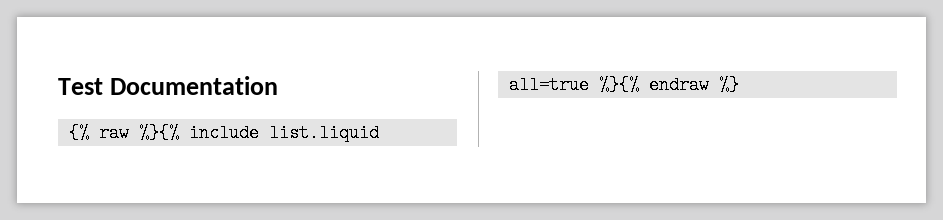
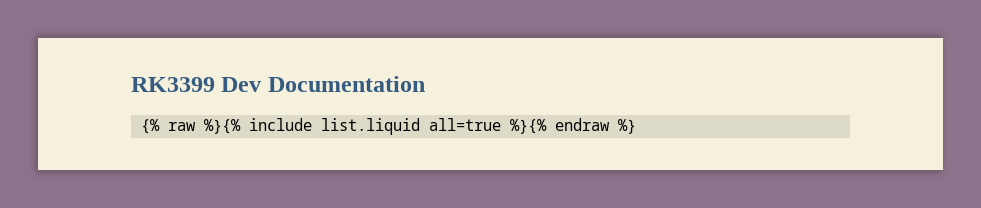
[58,78,103,95] Test -> [131,77,262,92] RK3399 Dev

